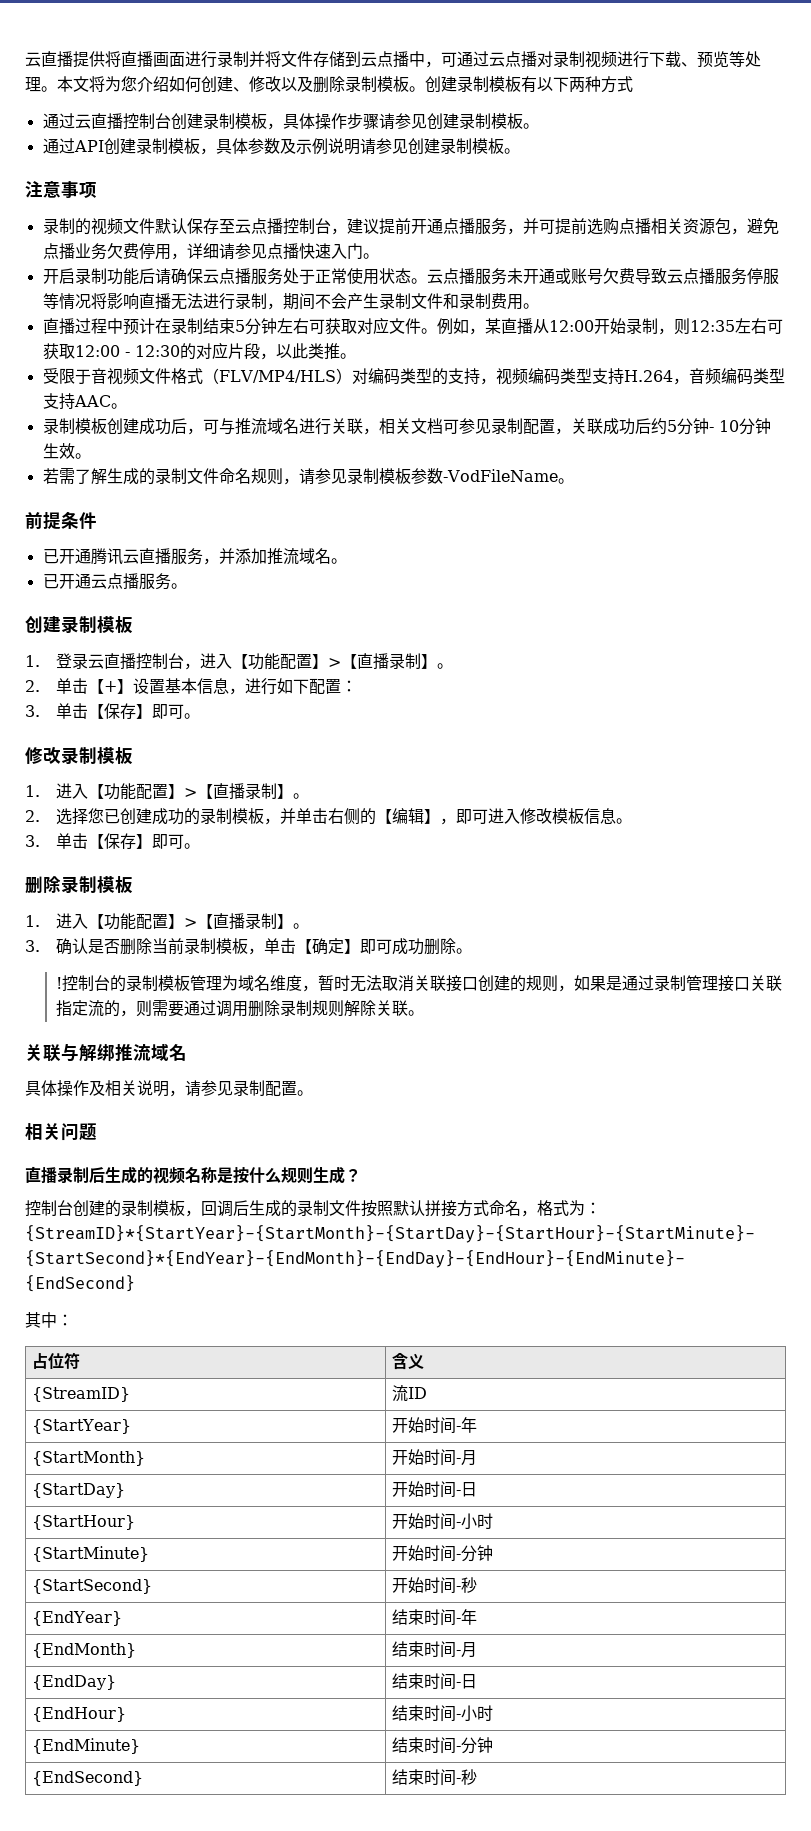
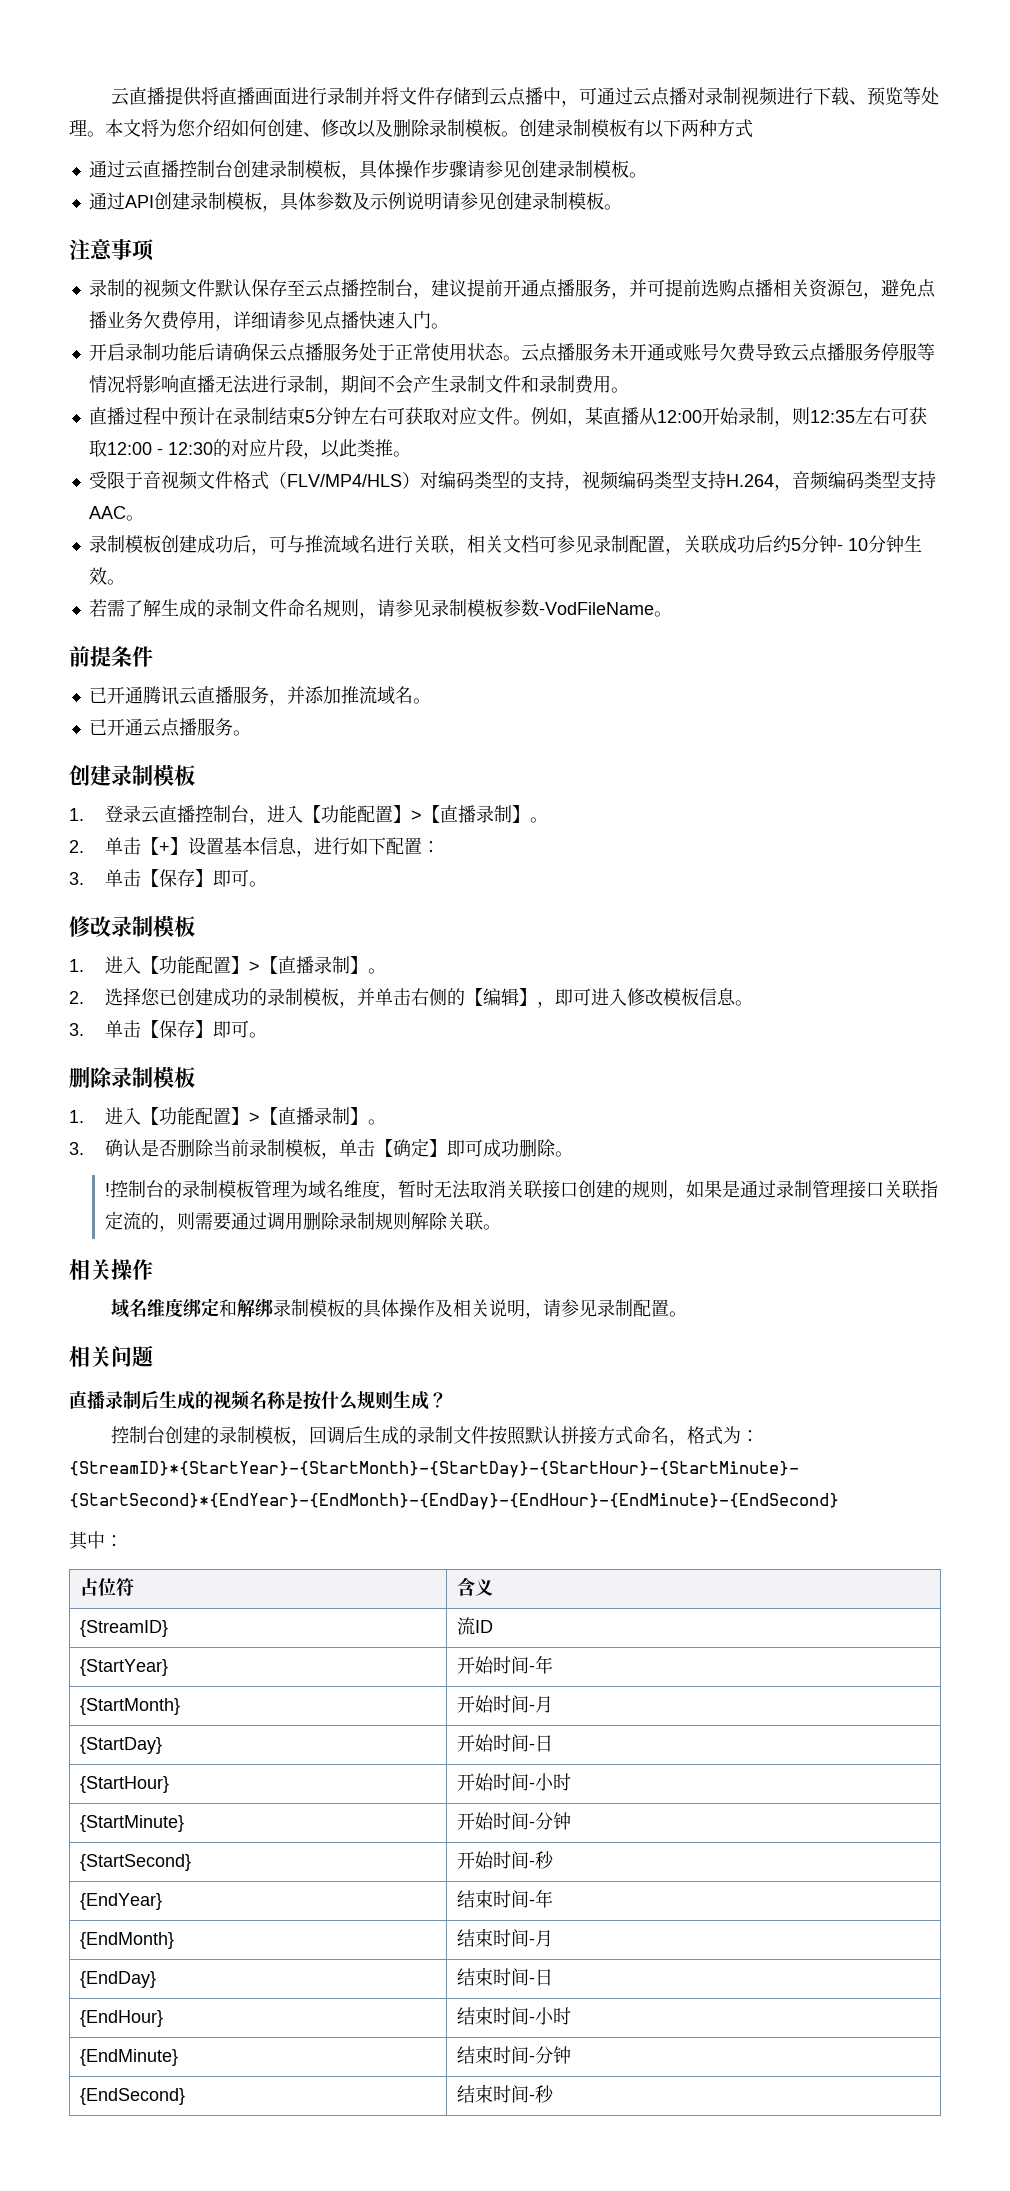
[25,1043,187,1062] 关联与解绑推流域名 // -> [69,1259,153,1280] [110,1298,363,1318] 相关操作 // 域名维度绑定和解绑录制模板的

